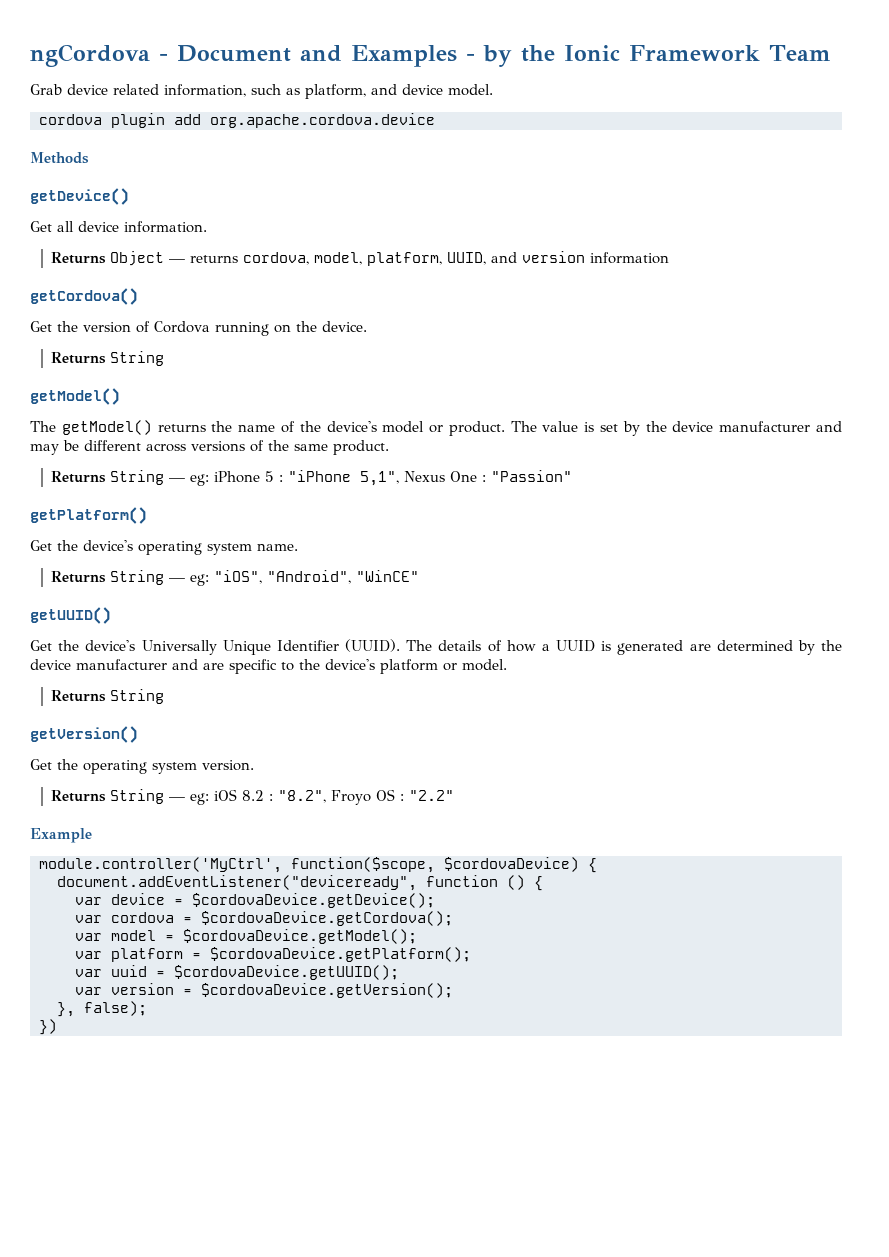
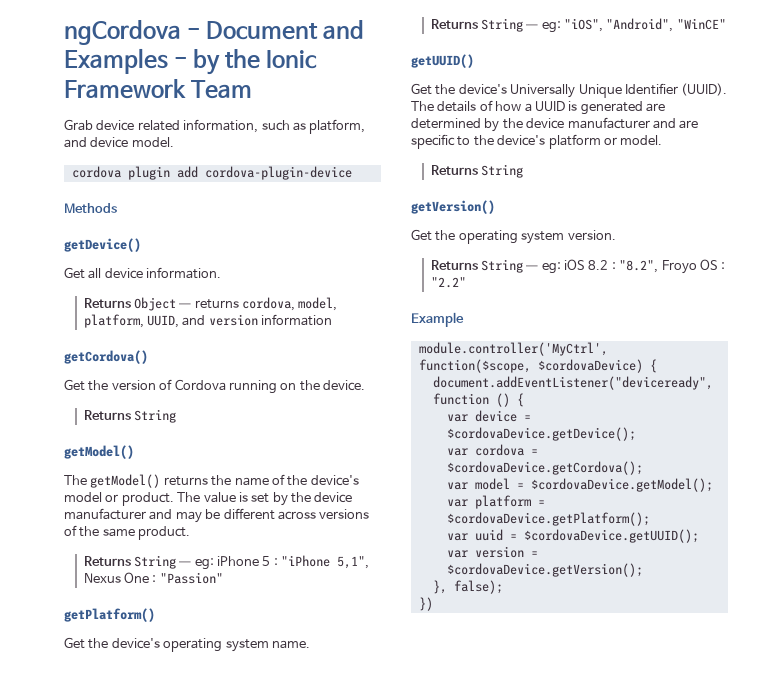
[210,113,435,128] org.apache.cordova.device -> [204,166,352,180] cordova-plugin-device

